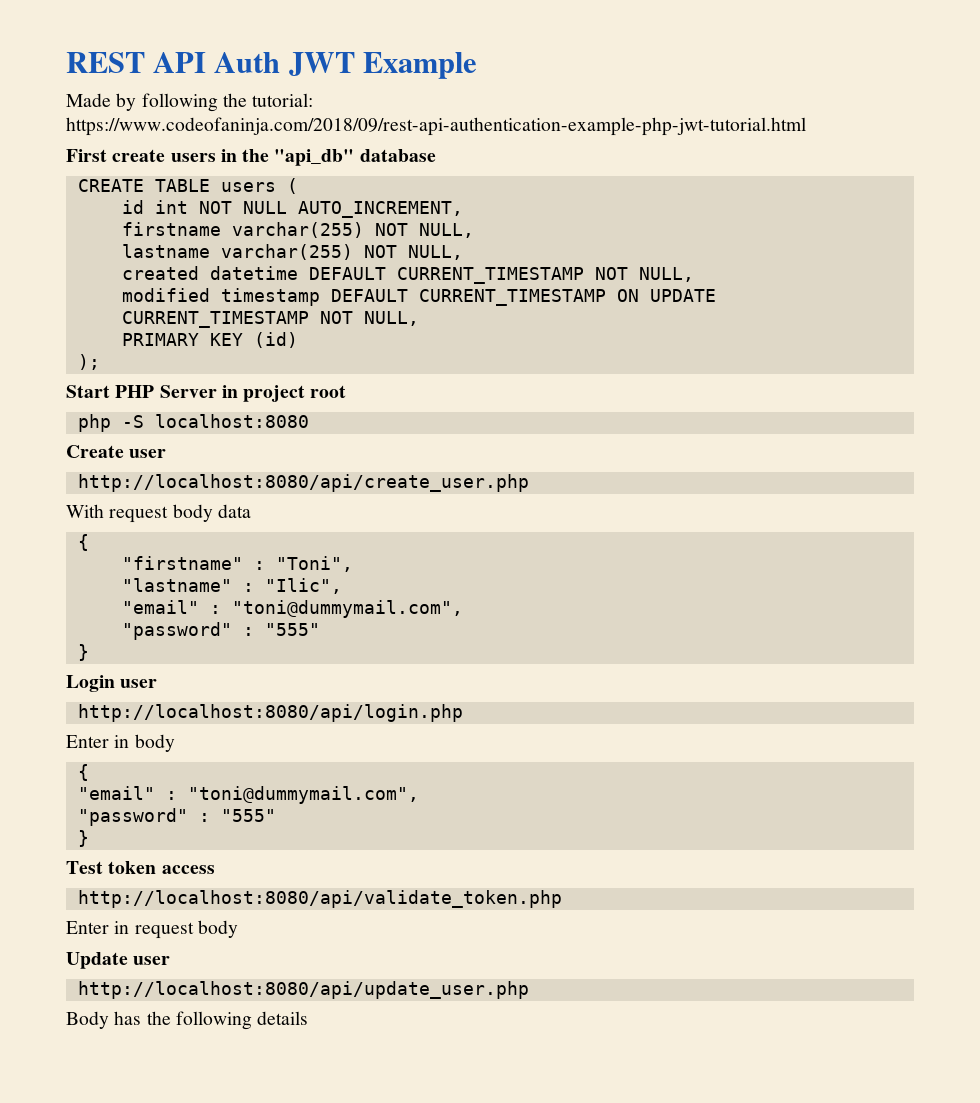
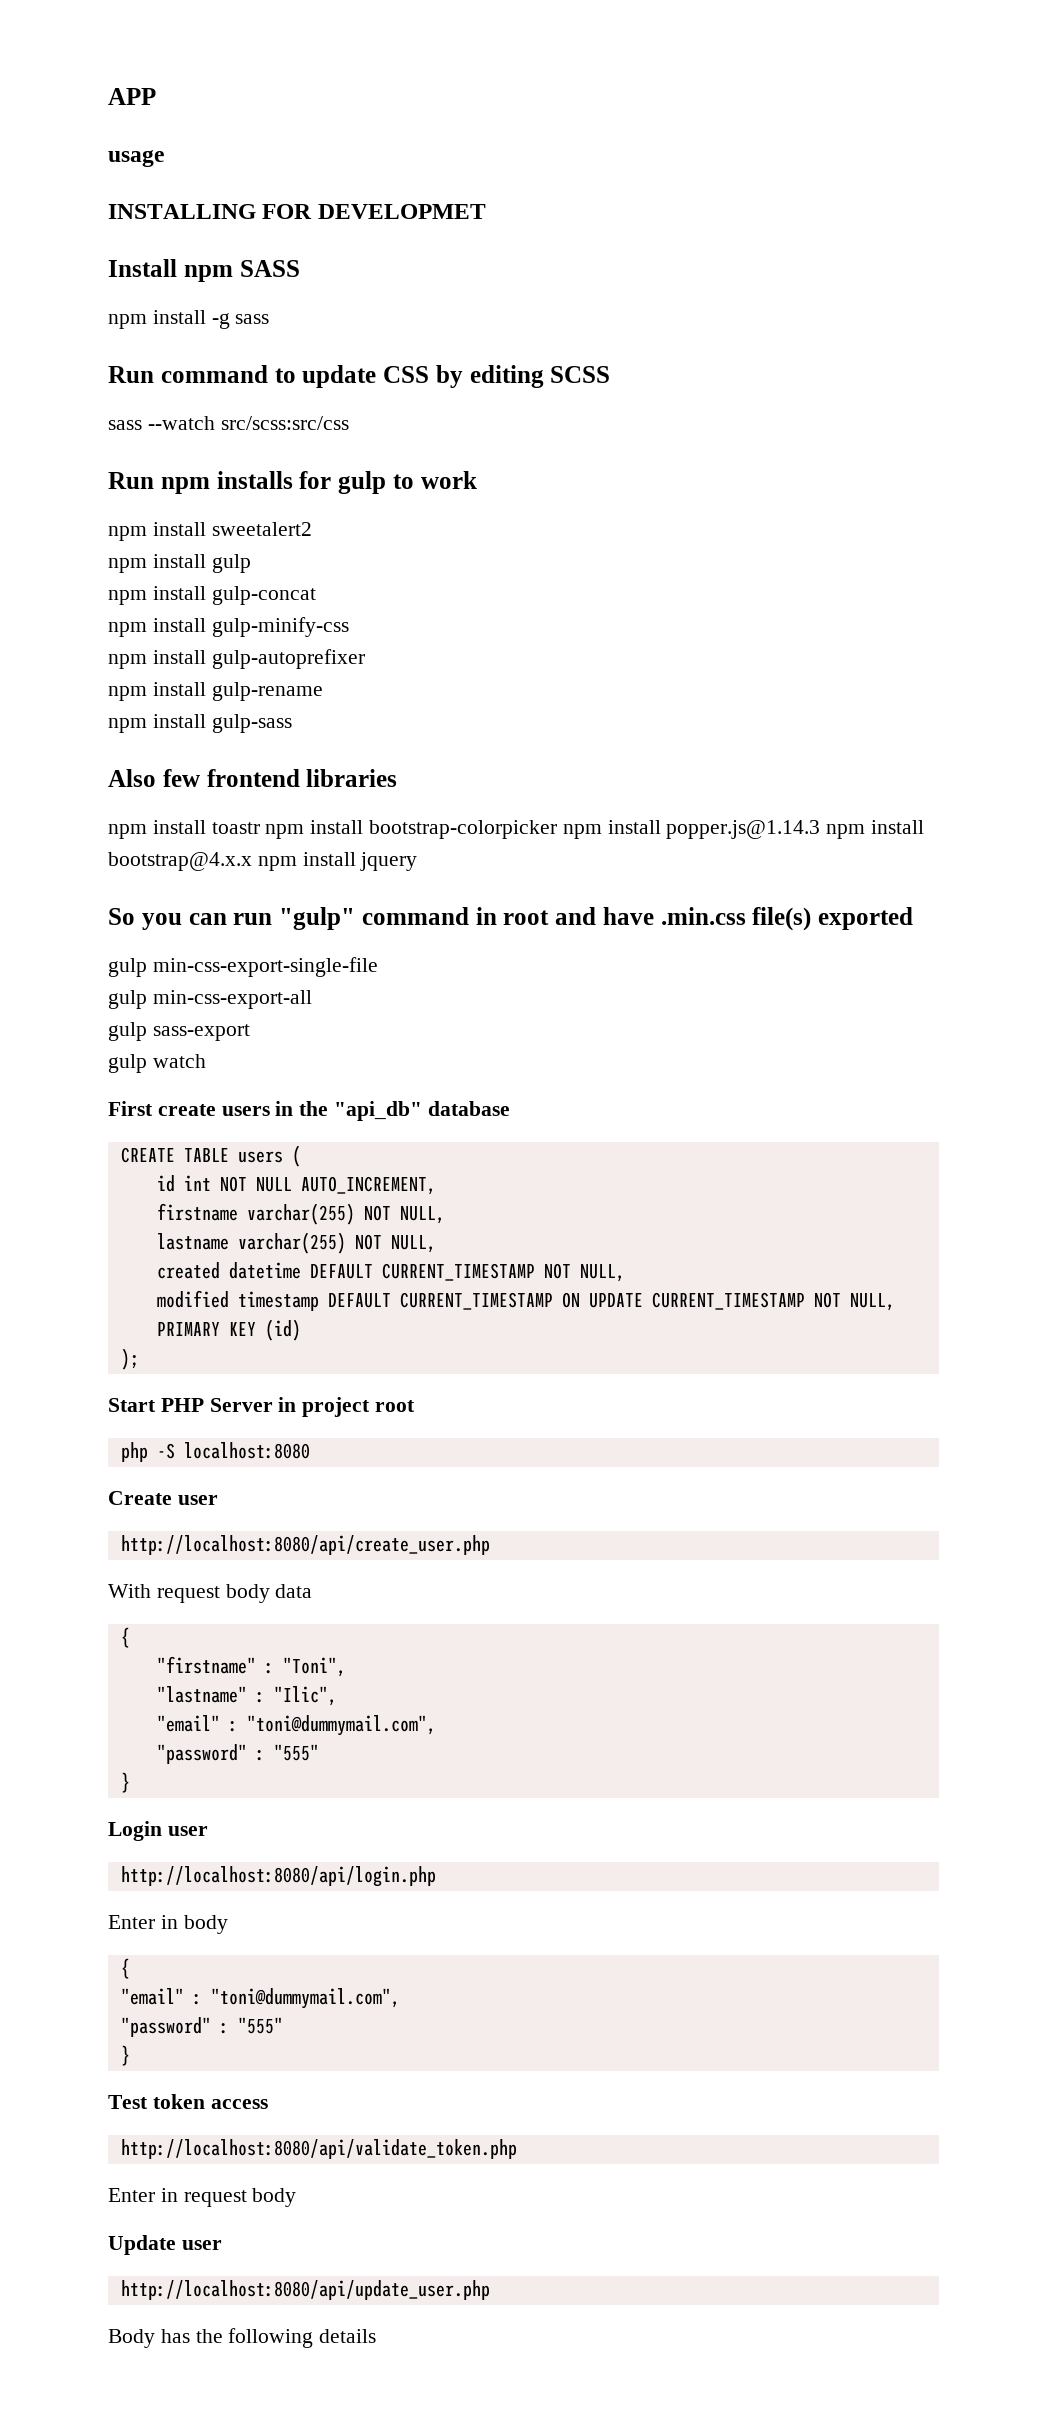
[66,52,477,79] [66,93,314,112] [66,117,806,136] REST API Auth JWT Example // Made by following the tutorial: https://www.codeofaninja.com/2018/09/rest-api-authentication-example-php-jwt-tutorial.html -> [108,88,156,105] [108,150,164,167] [108,204,486,219] [108,259,300,282] [108,310,270,329] [108,365,611,388] [108,416,349,430] [108,471,477,494] [108,522,312,541] [108,554,251,573] [108,586,316,605] [108,617,349,637] [108,649,365,669] [108,682,323,701] [108,714,292,733] [108,769,398,787] [108,820,925,839] [108,852,418,871] [108,907,913,931] [108,957,378,977] [108,990,312,1009] [108,1022,250,1041] [108,1054,206,1073] APP // usage // INSTALLING FOR DEVELOPMET // Install npm SASS // npm install -g sass // Run command to update CSS by editing SCSS // sass --watch src/scss:src/css // Run npm installs for gulp to work // npm install sweetalert2 // npm install gulp // npm install gulp-concat // npm install gulp-minify-css // npm install gulp-autoprefixer // npm install gulp-rename // npm install gulp-sass // Also few frontend libraries // npm install toastr npm install bootstrap-colorpicker npm install popper.js@1.14.3 npm install bootstrap@4.x.x npm install jquery // So you can run "gulp" command in root and have .min.css file(s) exported // gulp min-css-export-single-file // gulp min-css-export-all // gulp sass-export // gulp watch

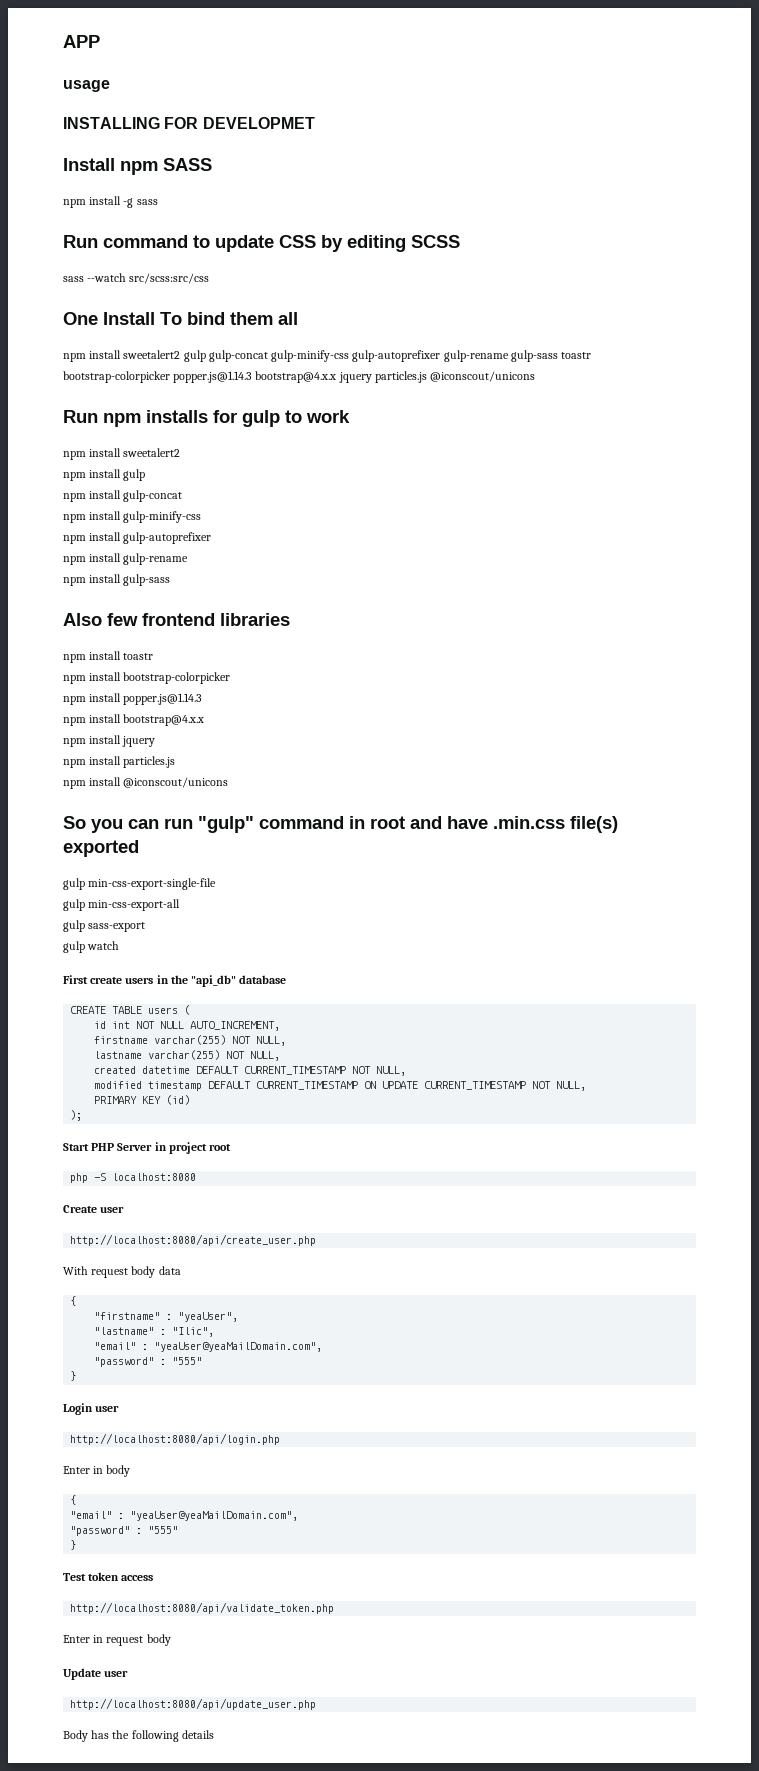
(349, 423) none -> [63,312,298,325] [63,350,592,362] [63,371,536,383] // One Install To bind them all // npm install sweetalert2 gulp gulp-concat gulp-minify-css gulp-autoprefixer gulp-rename gulp-sass toastr bootstrap-colorpicker popper.js@1.14.3 bootstrap@4.x.x jquery particles.js @iconscout/unicons
(260, 828) none -> (154, 656) //
(558, 829) none -> (231, 678) //
(821, 829) none -> (203, 699) //
(252, 861) none -> (205, 720) //
(418, 861) none -> [63,756,176,768] [63,777,229,789] // npm install particles.js // npm install @iconscout/unicons
[282,1657,346,1677] "Toni", -> [178,1312,239,1322] "yeaUser",
[246,1715,436,1736] "toni@dummymail.com", -> [154,1342,323,1352] "yeaUser@yeaMailDomain.com",
[210,1988,400,2009] "toni@dummymail.com", -> [130,1511,299,1521] "yeaUser@yeaMailDomain.com",

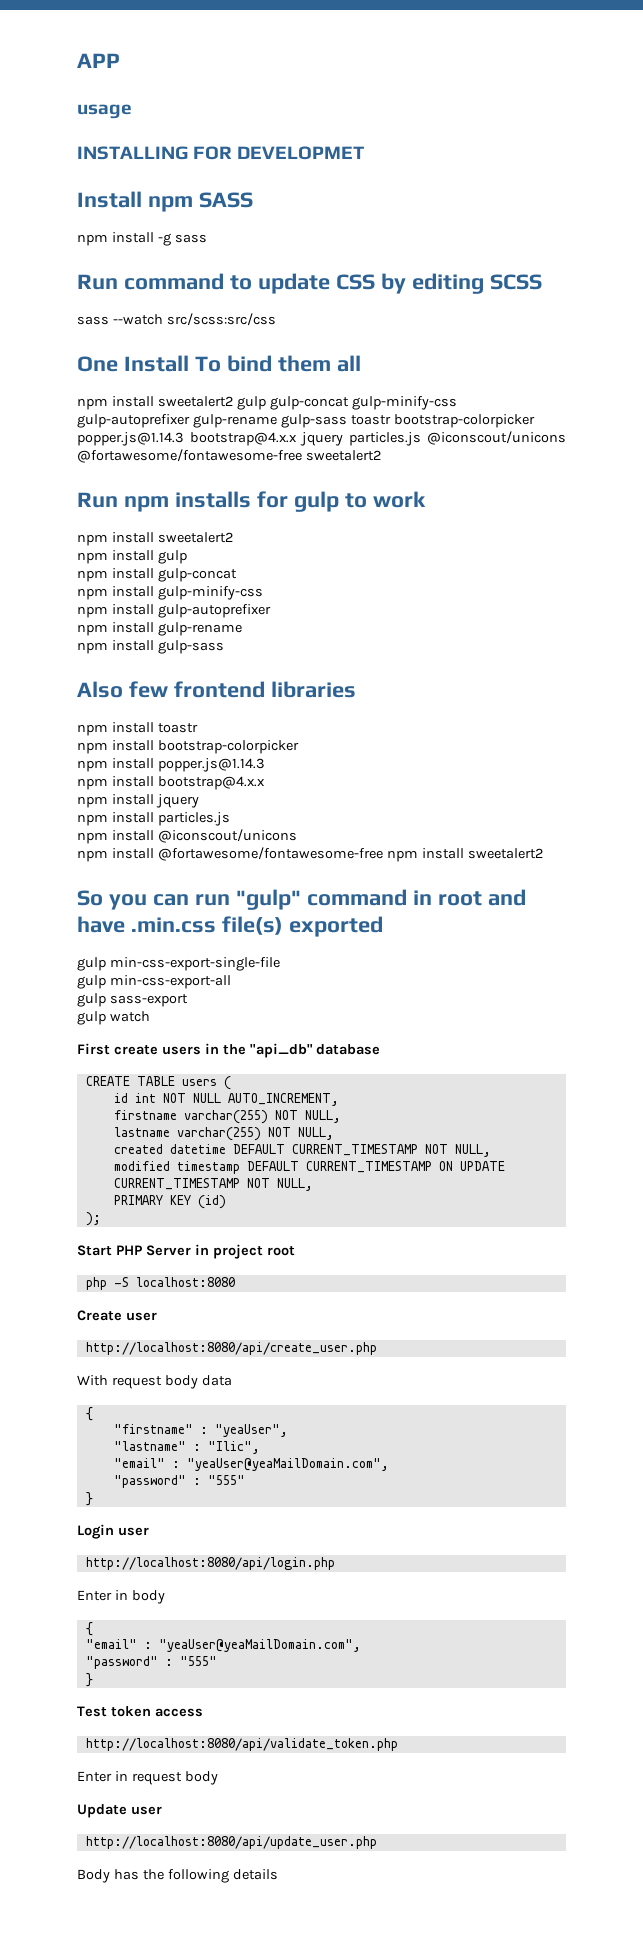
(536, 376) none -> [77,449,381,463] @fortawesome/fontawesome-free sweetalert2
(229, 782) none -> [77,847,543,862] // npm install @fortawesome/fontawesome-free npm install sweetalert2

